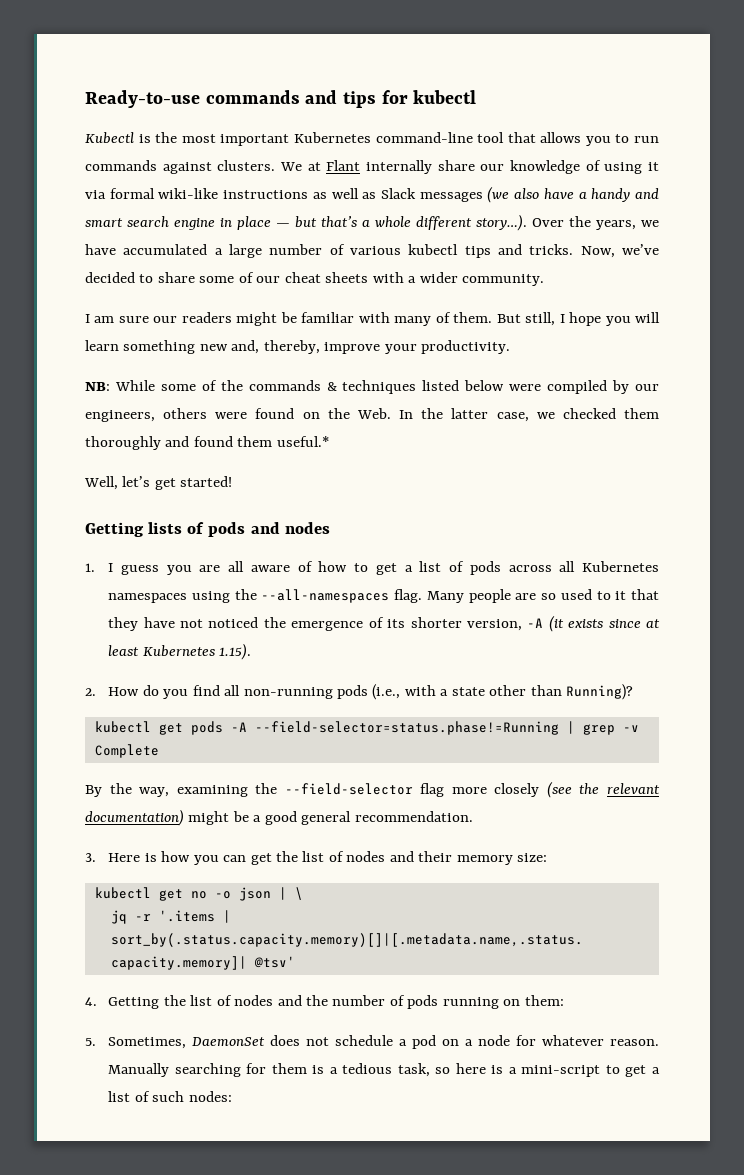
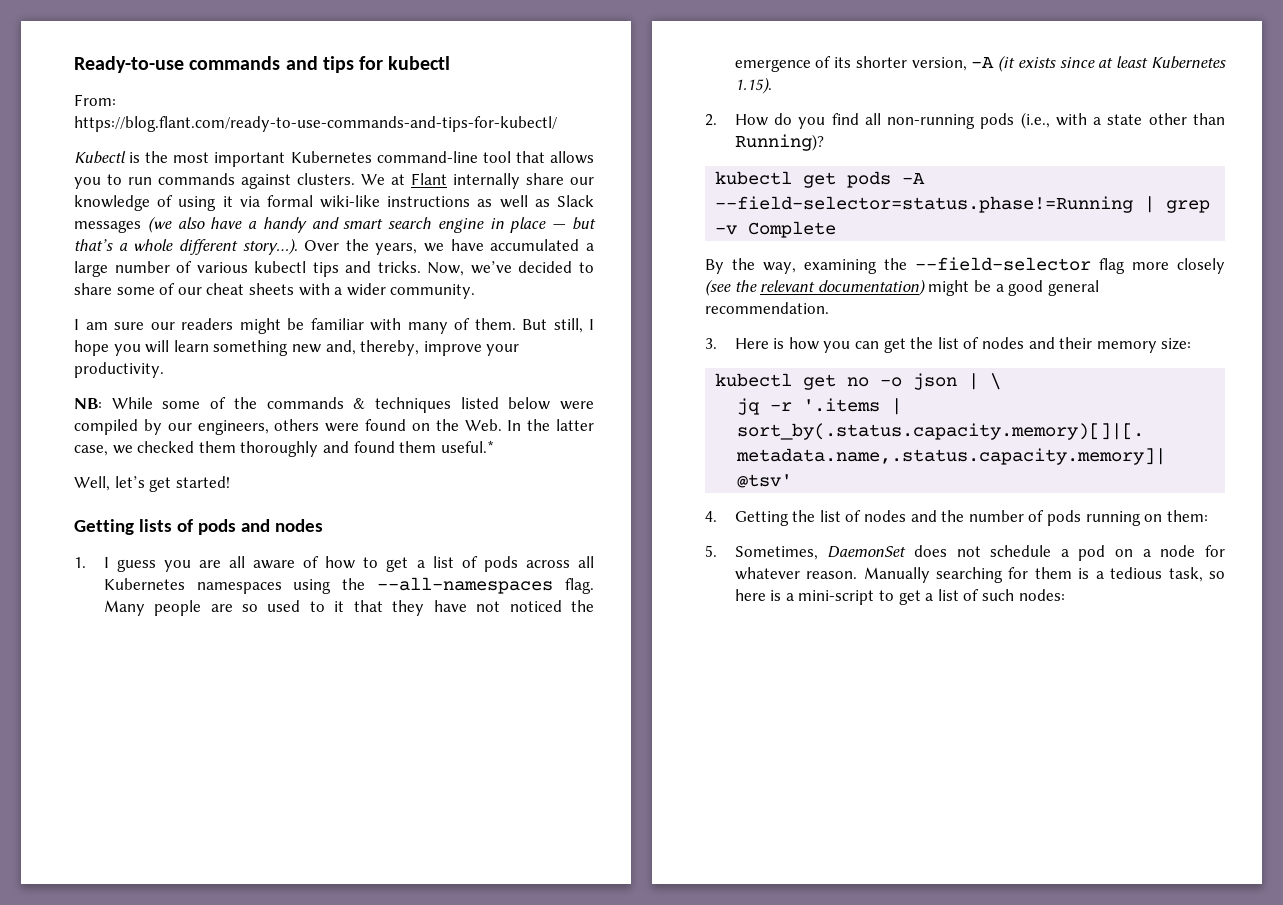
(477, 97) none -> [74,94,116,106] [74,116,557,132] // From: https://blog.flant.com/ready-to-use-commands-and-tips-for-kubectl/

